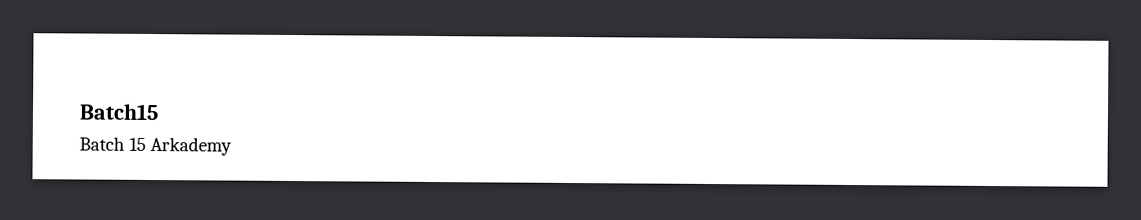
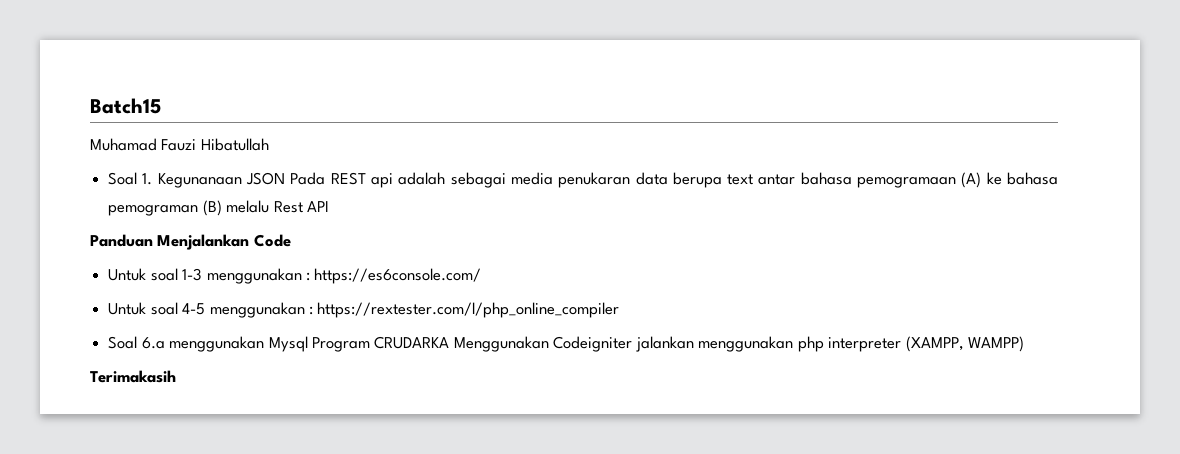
[79,136,233,156] Batch 15 Arkademy -> [90,138,269,151] [108,172,1058,188] [108,200,329,216] [90,234,291,250] [108,268,482,284] [108,302,620,318] [108,336,1025,352] [90,370,176,383] Muhamad Fauzi Hibatullah // Soal 1. Kegunanaan JSON Pada REST api adalah sebagai media penukaran data berupa text antar bahasa pemogramaan (A) ke bahasa pemograman (B) melalu Rest API // Panduan Menjalankan Code // Untuk soal 1-3 menggunakan : https://es6console.com/ // Untuk soal 4-5 menggunakan : https://rextester.com/l/php_online_compiler // Soal 6.a menggunakan Mysql Program CRUDARKA Menggunakan Codeigniter jalankan menggunakan php interpreter (XAMPP, WAMPP) // Terimakasih

